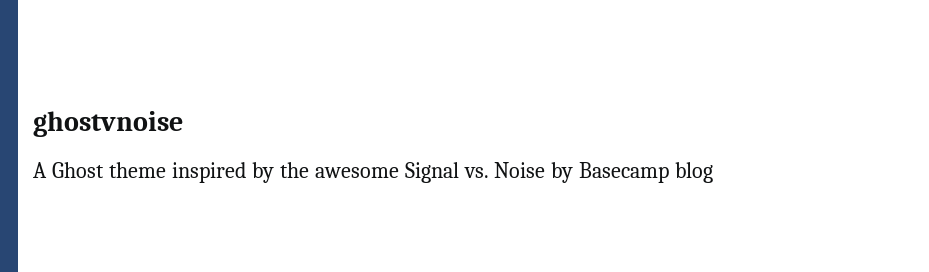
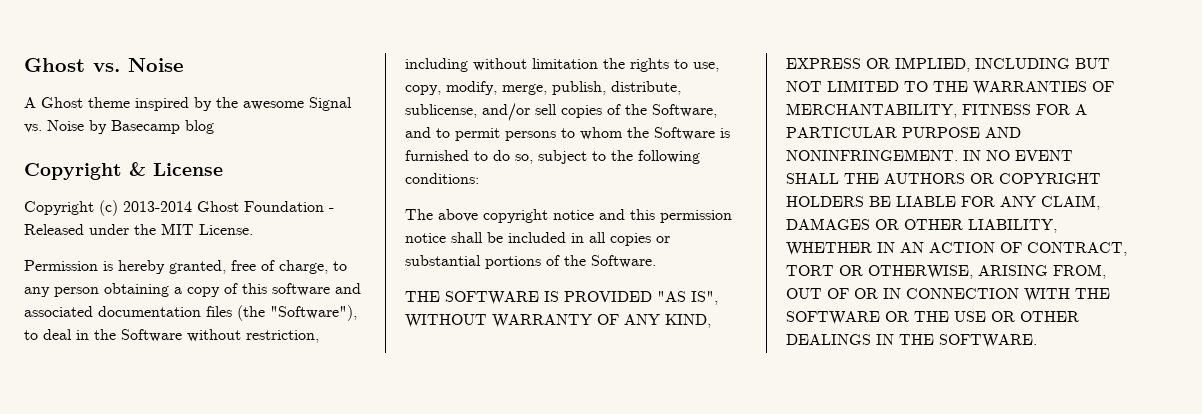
[33,111,183,137] ghostvnoise -> [24,58,184,72] Ghost vs. Noise
(714, 172) none -> [24,162,223,180] [24,200,334,216] [24,223,253,235] [24,260,347,274] [24,283,361,297] [24,305,357,321] [24,329,319,343] [405,58,719,72] [405,81,681,95] [405,103,717,121] [405,127,730,141] [405,150,700,164] [405,173,479,184] [405,209,732,223] [405,232,670,246] [405,255,656,269] [405,291,718,305] [405,314,711,328] [786,57,1110,72] [786,80,1114,95] [786,103,1087,118] [786,127,1021,138] [786,149,1073,161] [786,173,1101,184] [786,195,1100,210] [786,218,1057,233] [786,242,1127,256] [786,264,1106,279] [786,288,1110,302] [786,311,1079,325] [786,334,1037,348] // Copyright & License // Copyright (c) 2013-2014 Ghost Foundation - Released under the MIT License. // Permission is hereby granted, free of charge, to any person obtaining a copy of this software and associated documentation files (the "Software"), to deal in the Software without restriction, including without limitation the rights to use, copy, modify, merge, publish, distribute, sublicense, and/or sell copies of the Software, and to permit persons to whom the Software is furnished to do so, subject to the following conditions: // The above copyright notice and this permission notice shall be included in all copies or substantial portions of the Software. // THE SOFTWARE IS PROVIDED "AS IS", WITHOUT WARRANTY OF ANY KIND, EXPRESS OR IMPLIED, INCLUDING BUT NOT LIMITED TO THE WARRANTIES OF MERCHANTABILITY, FITNESS FOR A PARTICULAR PURPOSE AND NONINFRINGEMENT. IN NO EVENT SHALL THE AUTHORS OR COPYRIGHT HOLDERS BE LIABLE FOR ANY CLAIM, DAMAGES OR OTHER LIABILITY, WHETHER IN AN ACTION OF CONTRACT, TORT OR OTHERWISE, ARISING FROM, OUT OF OR IN CONNECTION WITH THE SOFTWARE OR THE USE OR OTHER DEALINGS IN THE SOFTWARE.

